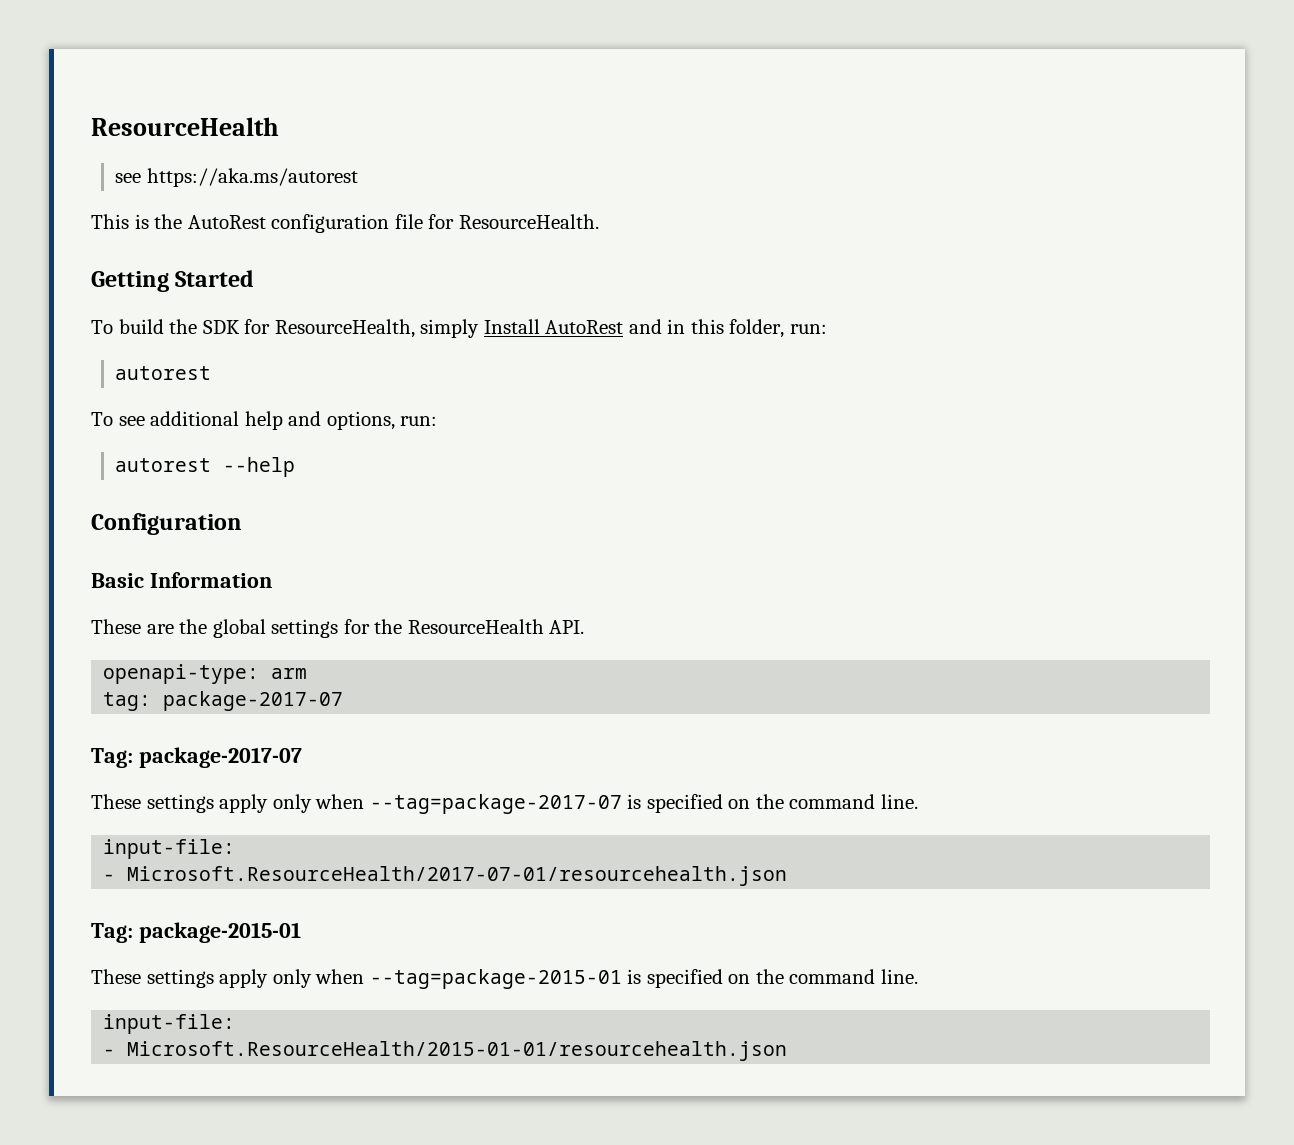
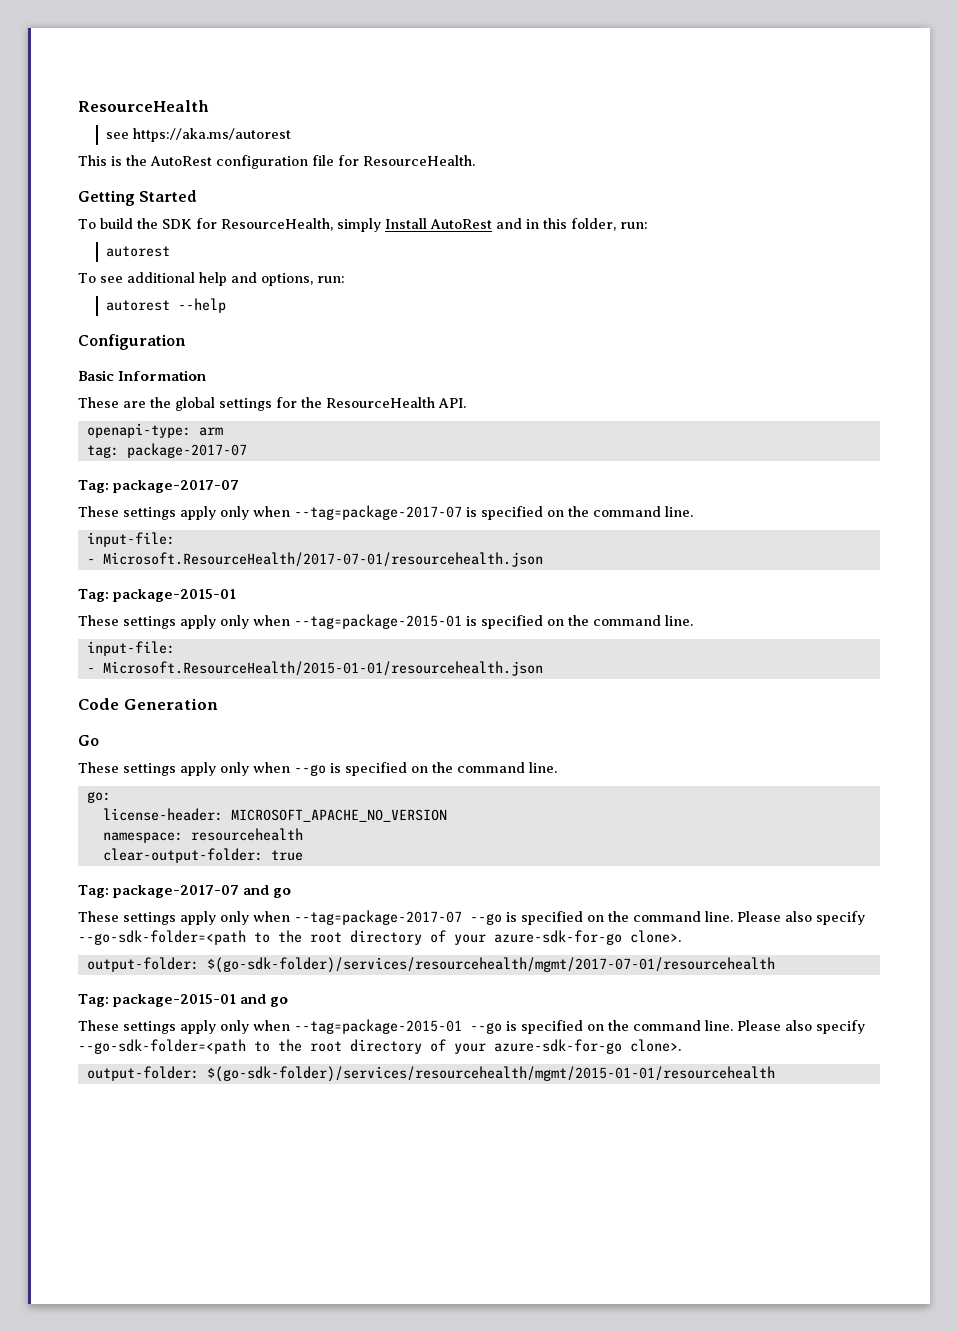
(788, 1051) none -> [78,698,218,710] [78,735,99,746] [78,762,557,776] [86,791,111,803] [102,808,447,822] [102,828,303,843] [102,848,303,863] [78,885,292,898] [78,910,865,925] [78,930,681,945] [86,957,775,973] [78,994,289,1007] [78,1019,865,1034] [78,1039,681,1054] [86,1066,775,1082] // Code Generation // Go // These settings apply only when --go is specified on the command line. // go: // license-header: MICROSOFT_APACHE_NO_VERSION // namespace: resourcehealth // clear-output-folder: true // Tag: package-2017-07 and go // These settings apply only when --tag=package-2017-07 --go is specified on the command line. Please also specify --go-sdk-folder=<path to the root directory of your azure-sdk-for-go clone>. // output-folder: $(go-sdk-folder)/services/resourcehealth/mgmt/2017-07-01/resourcehealth // Tag: package-2015-01 and go // These settings apply only when --tag=package-2015-01 --go is specified on the command line. Please also specify --go-sdk-folder=<path to the root directory of your azure-sdk-for-go clone>. // output-folder: $(go-sdk-folder)/services/resourcehealth/mgmt/2015-01-01/resourcehealth

